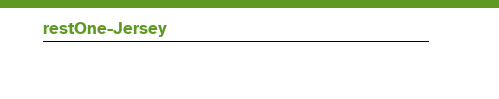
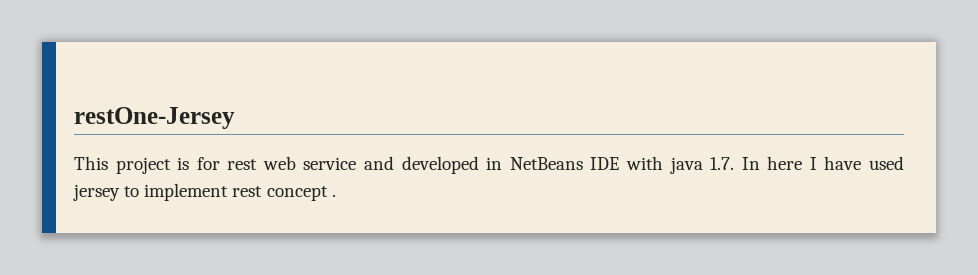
(167, 29) none -> [74,156,904,174] [73,183,336,201] // This project is for rest web service and developed in NetBeans IDE with java 1.7. In here I have used jersey to implement rest concept .

